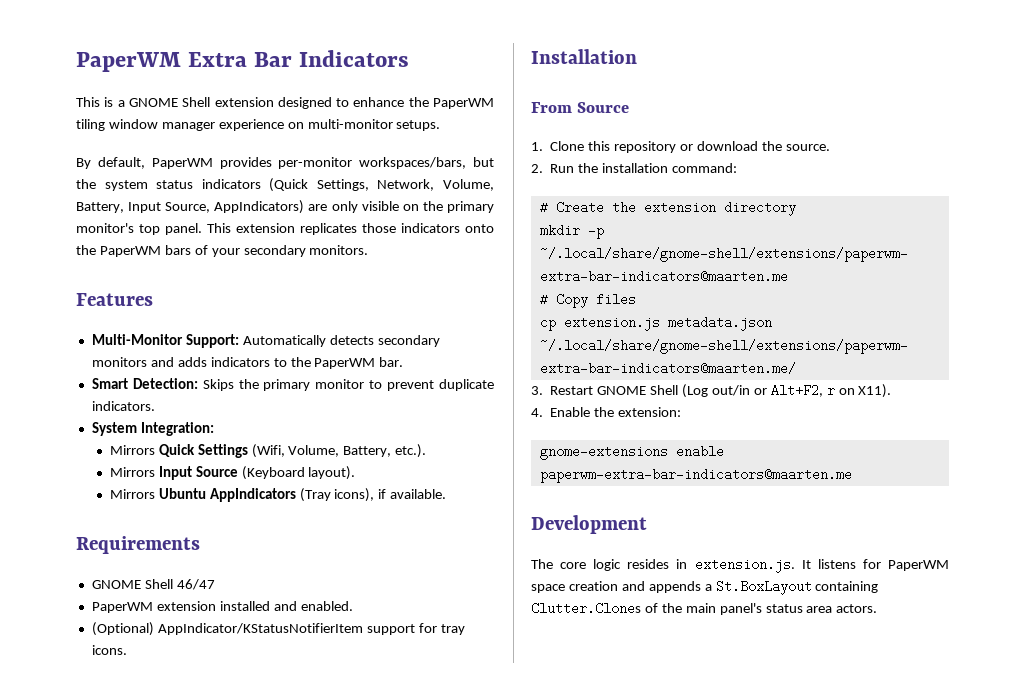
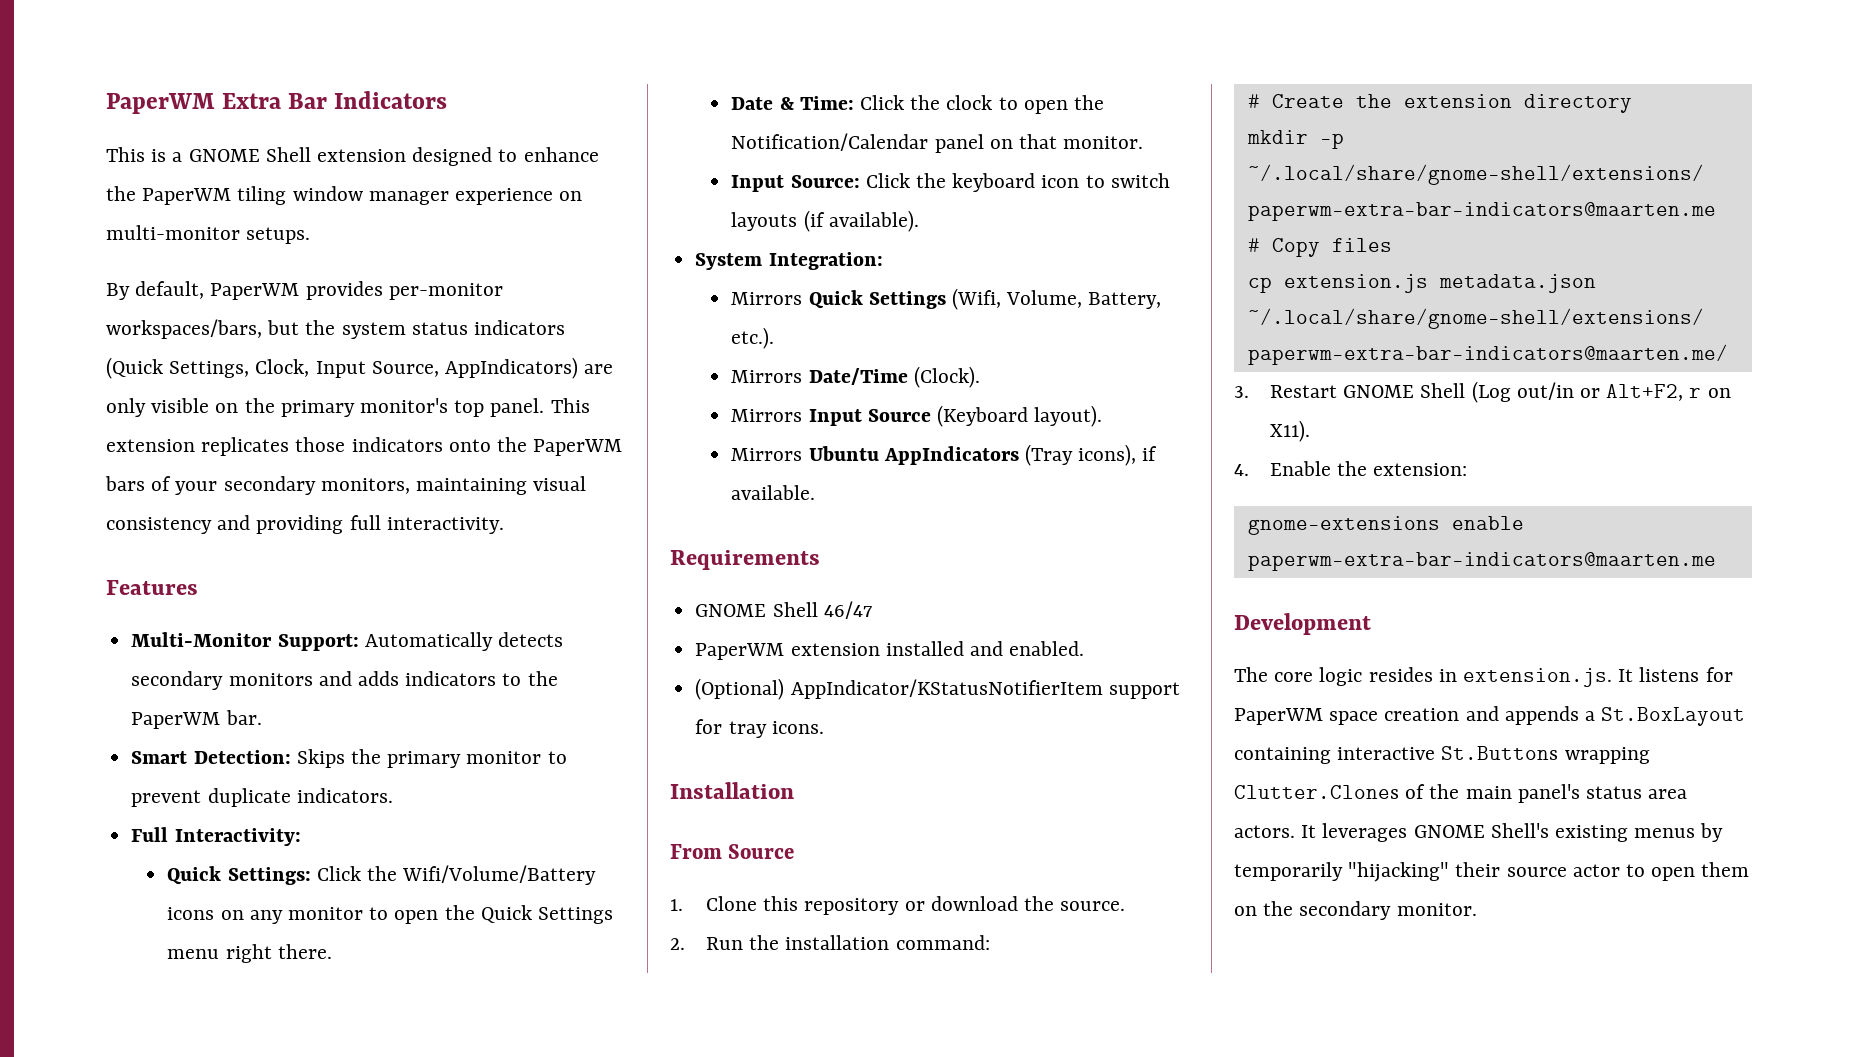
[377,179,494,191] [76,202,124,213] Network, Volume, Battery, -> [255,359,310,377] Clock,
[309,245,369,255] monitors. -> [320,476,587,495] [106,515,504,534] monitors, maintaining visual consistency and providing full interactivity.
(155, 406) none -> [131,827,301,846] [167,865,597,885] [167,905,613,924] [167,944,332,963] [731,95,1104,114] [731,133,1144,153] [731,173,1170,192] [731,210,919,232] // Full Interactivity: // Quick Settings: Click the Wifi/Volume/Battery icons on any monitor to open the Quick Settings menu right there. // Date & Time: Click the clock to open the Notification/Calendar panel on that monitor. // Input Source: Click the keyboard icon to switch layouts (if available).
(427, 451) none -> [731,366,980,388] // Mirrors Date/Time (Clock).
(879, 587) none -> [1337,746,1650,764] interactive St.Buttons wrapping
(878, 608) none -> [1301,823,1724,842] [1234,862,1750,882] [1234,901,1477,920] It leverages GNOME Shell's existing menus by temporarily "hijacking" their source actor to open them on the secondary monitor.

